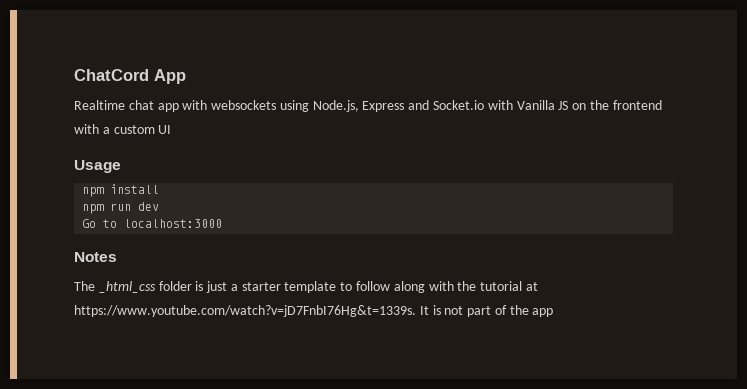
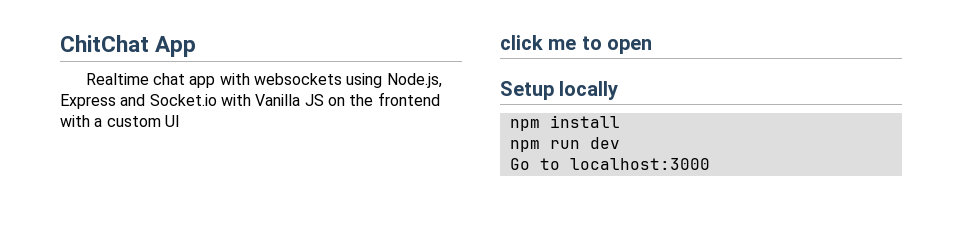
[74,69,149,81] ChatCord -> [60,35,149,52] ChitChat
[74,160,121,173] Usage -> [500,35,653,54] [500,81,619,100] click me to open // Setup locally
[74,252,117,262] [74,281,538,293] [74,305,554,317] // Notes // The _html_css folder is just a starter template to follow along with the tutorial at https://www.youtube.com/watch?v=jD7FnbI76Hg&t=1339s. It is not part of the app -> (710, 164) none

